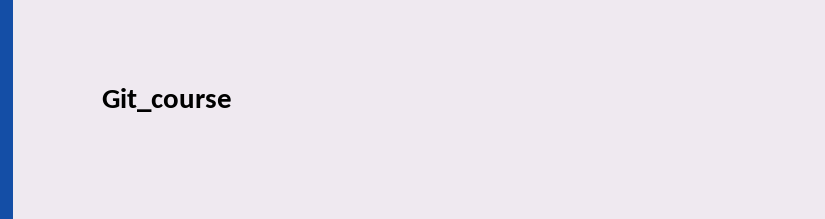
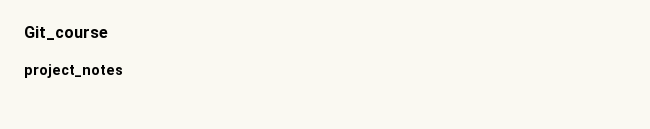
(232, 100) none -> [24,64,123,78] // project_notes

